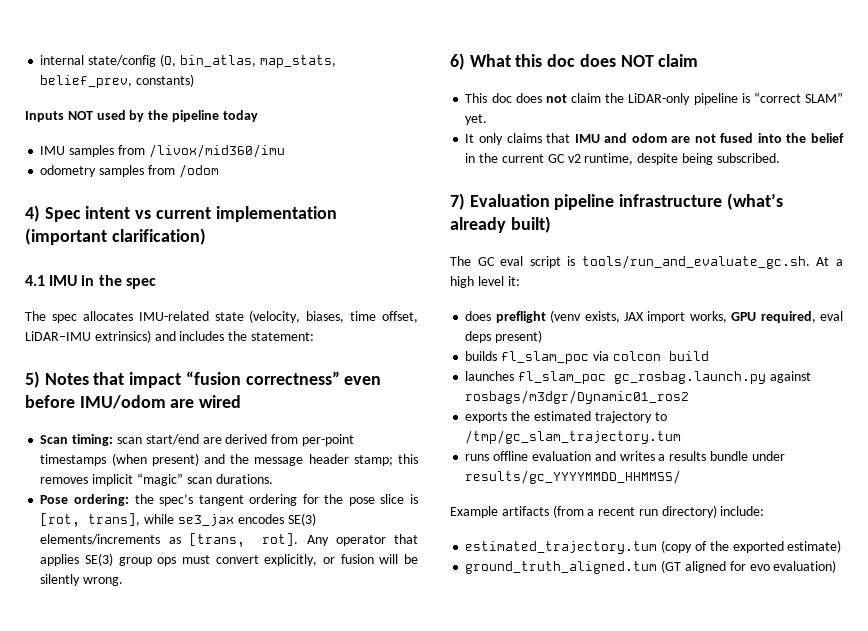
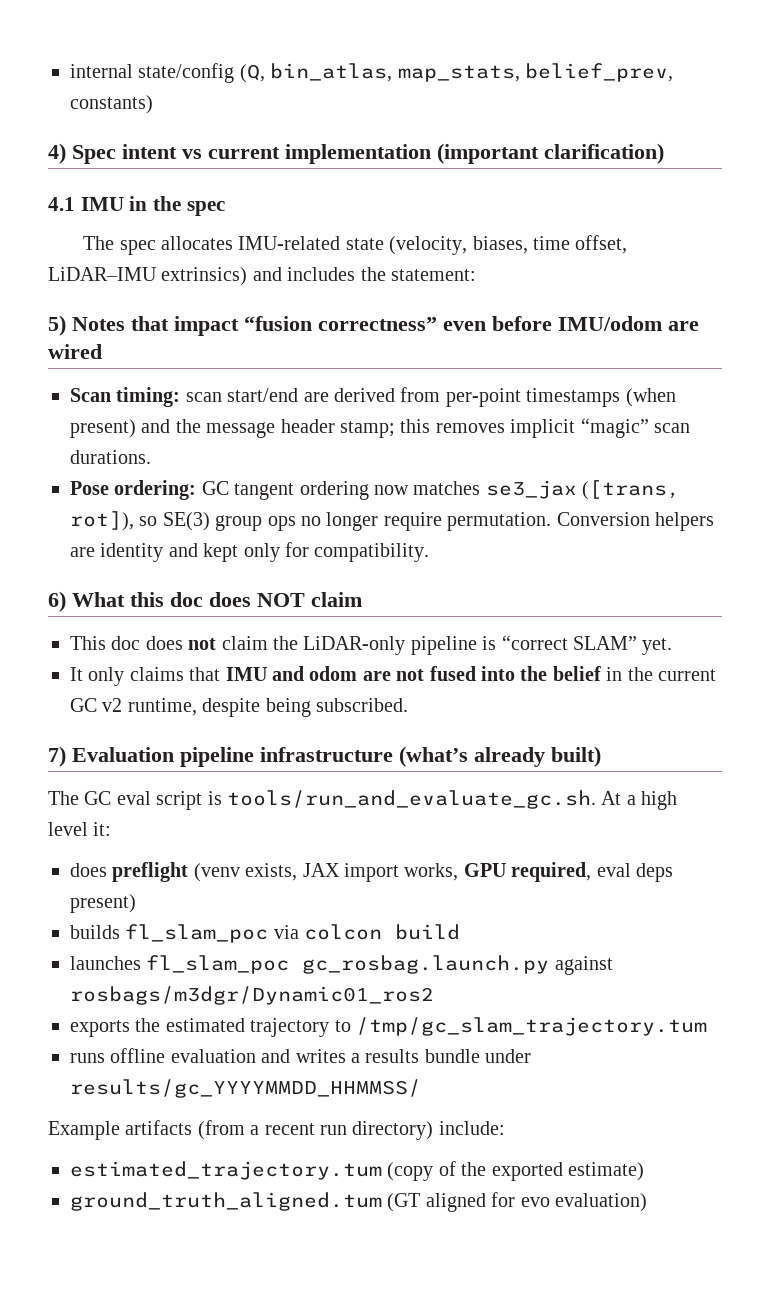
[25,110,258,122] [40,144,285,158] [40,164,219,178] // Inputs NOT used by the pipeline today // IMU samples from /livox/mid360/imu // odometry samples from /odom -> (153, 104) none
[134,494,419,506] [40,513,316,527] [40,533,419,547] [40,553,419,566] [40,574,124,586] the spec’s tangent ordering for the pose slice is [rot, trans], while se3_jax encodes SE(3) elements/increments as [trans, rot]. Any operator that applies SE(3) group ops must convert explicitly, or fusion will be silently wrong. -> [201,480,681,500] [70,511,714,531] [70,542,430,562] GC tangent ordering now matches se3_jax ([trans, rot]), so SE(3) group ops no longer require permutation. Conversion helpers are identity and kept only for compatibility.

